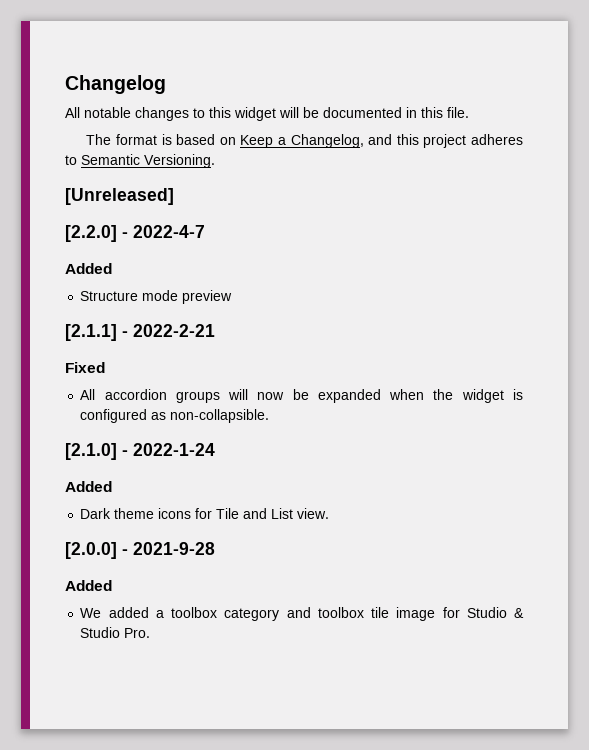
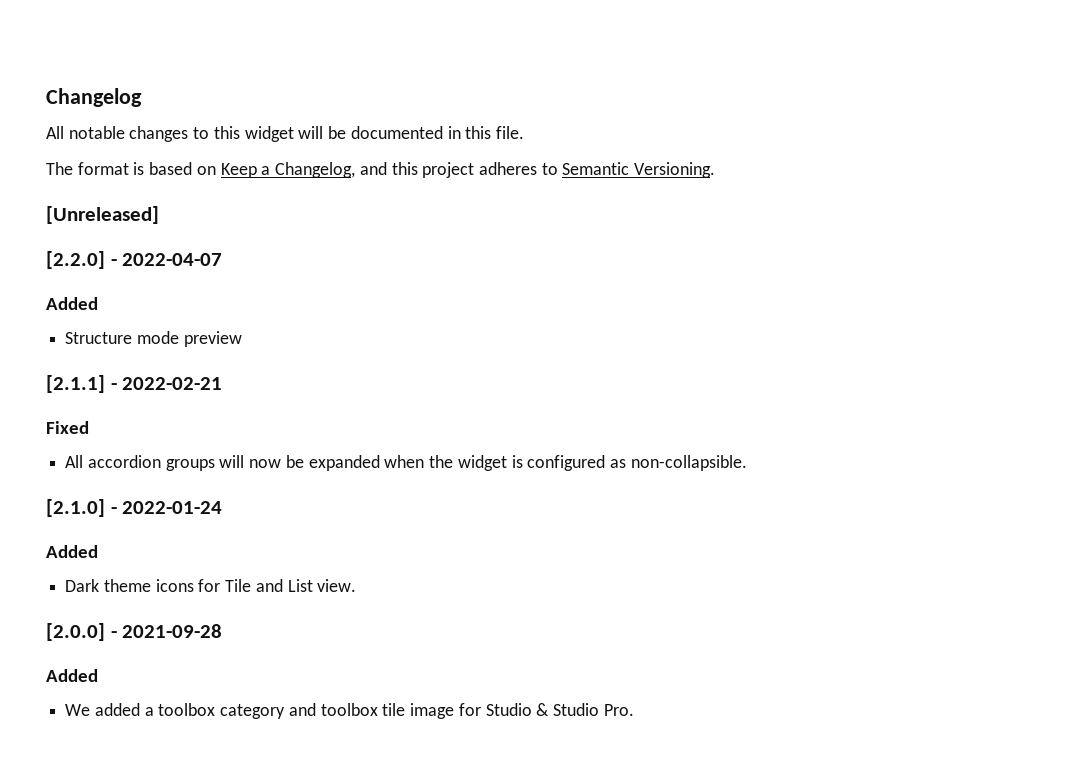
[133,225,205,238] 2022-4-7 -> [122,253,223,266] 2022-04-07
[133,324,215,337] 2022-2-21 -> [122,377,223,390] 2022-02-21
[133,443,215,456] 2022-1-24 -> [122,501,223,514] 2022-01-24
[133,542,215,555] 2021-9-28 -> [122,624,223,638] 2021-09-28

